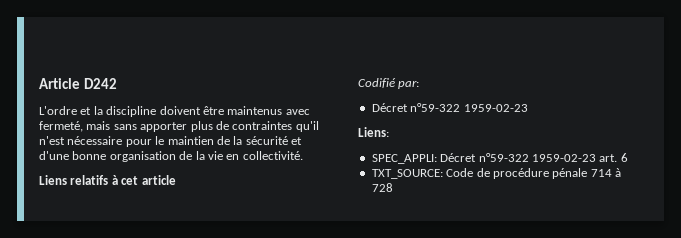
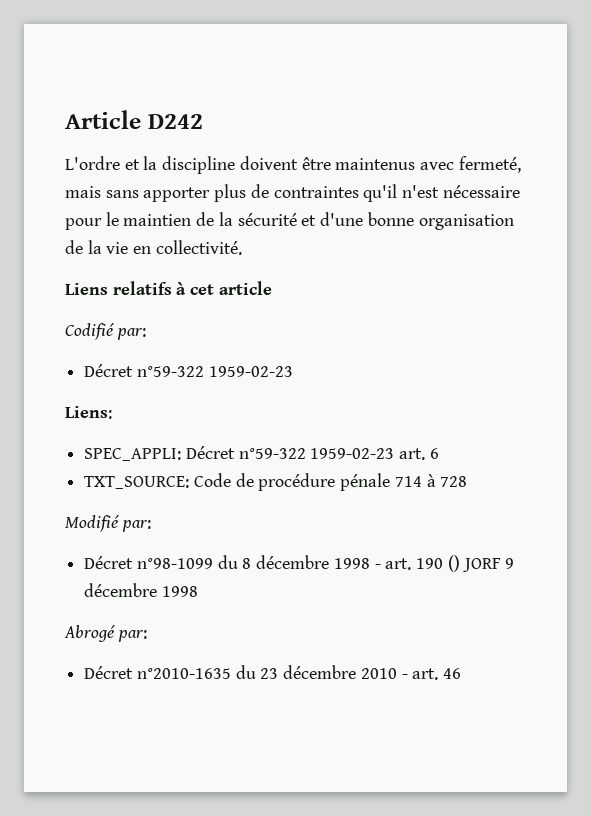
(393, 187) none -> [65,515,151,532] [84,555,515,572] [84,583,198,597] [64,625,147,642] [84,665,462,680] // Modifié par: // Décret n°98-1099 du 8 décembre 1998 - art. 190 () JORF 9 décembre 1998 // Abrogé par: // Décret n°2010-1635 du 23 décembre 2010 - art. 46

